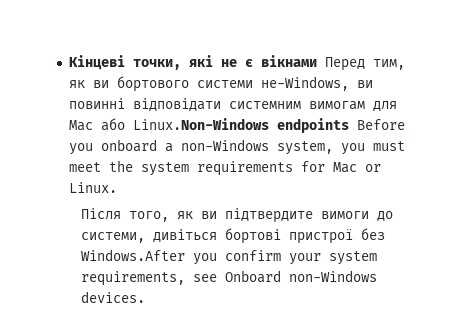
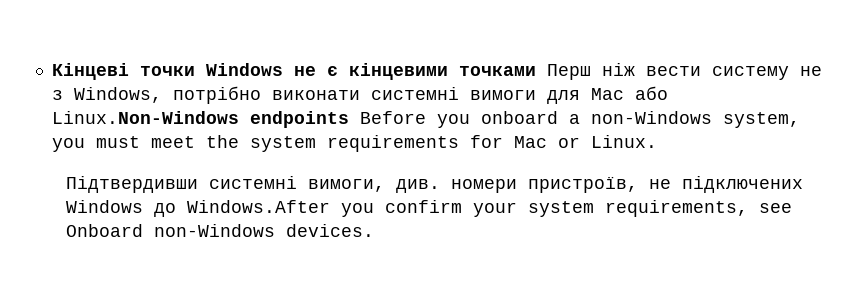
[132,55,405,71] [68,76,373,92] [68,98,365,111] точки, які не є вікнами Перед тим, як ви бортового системи не-Windows, ви повинні відповідати системним вимогам -> [139,63,822,80] [51,86,536,104] точки Windows не є кінцевими точками Перш ніж вести систему не з Windows, потрібно виконати системні вимоги
[80,208,393,223] [80,228,385,244] Після того, як ви підтвердите вимоги до системи, дивіться бортові пристрої без -> [65,176,803,193] [65,200,176,217] Підтвердивши системні вимоги, див. номери пристроїв, не підключених Windows до

